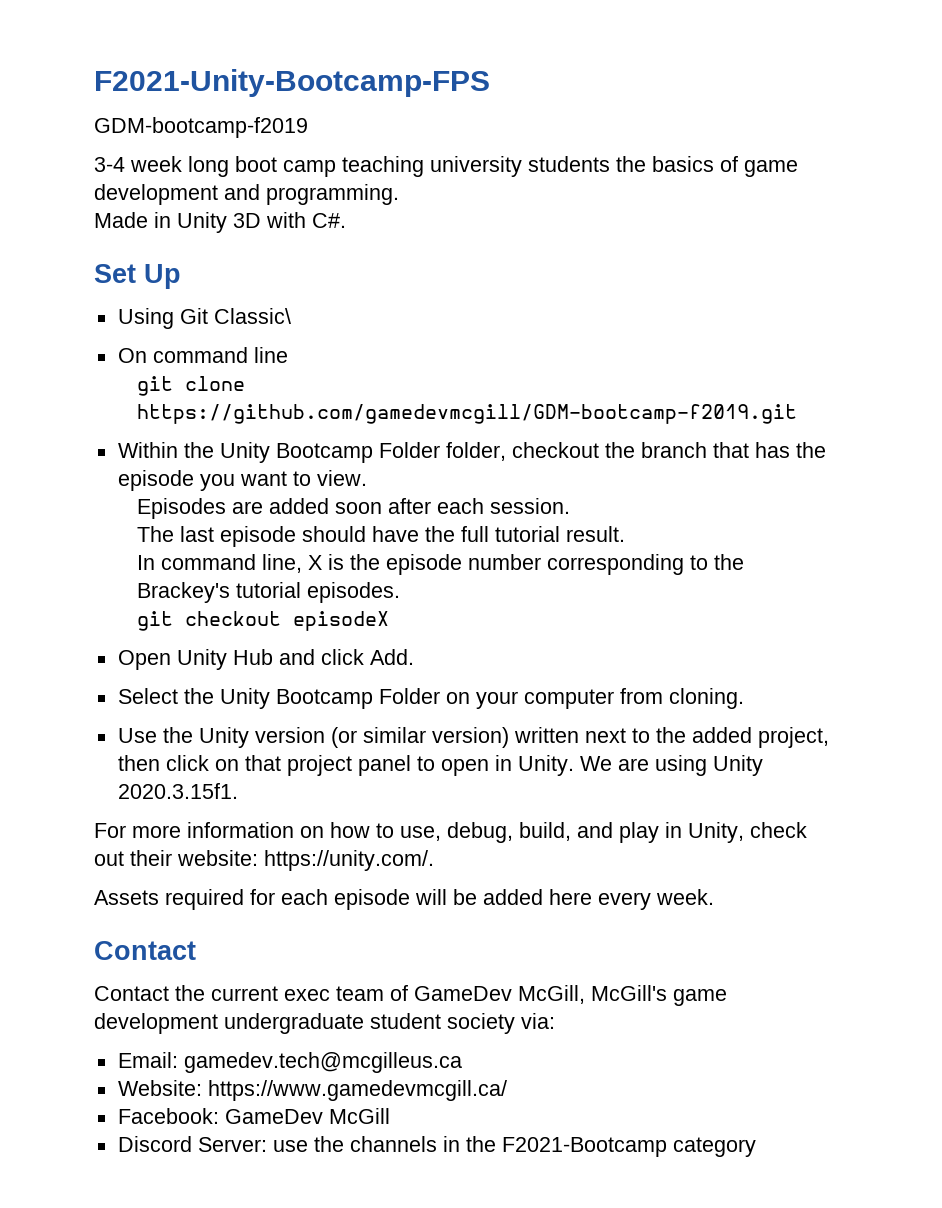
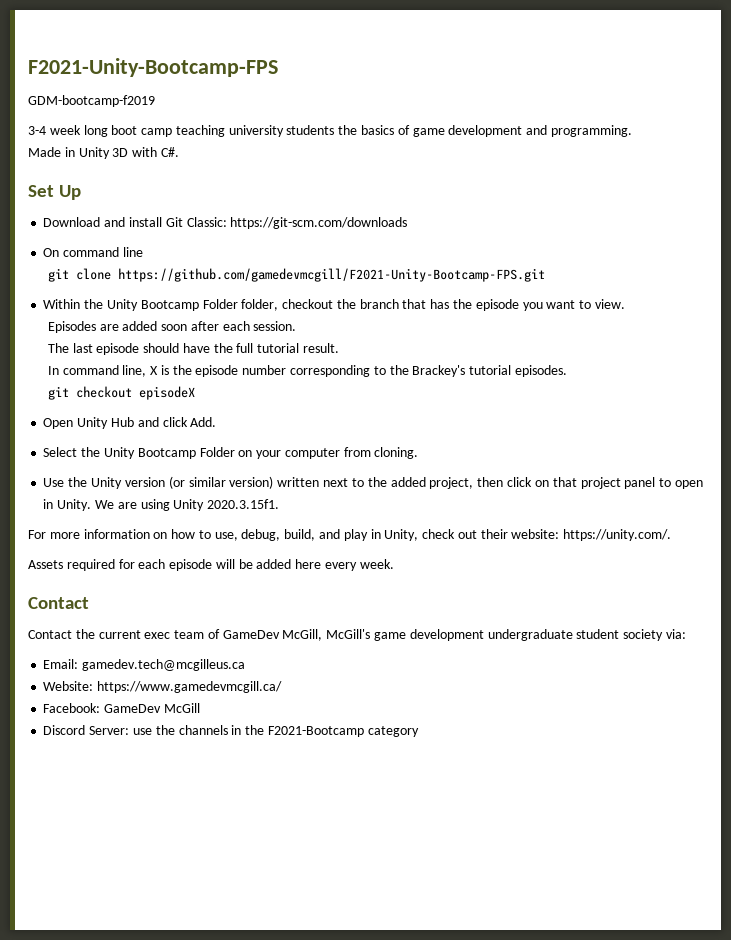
[117,308,291,329] Using Git Classic\ -> [43,217,408,229] Download and install Git Classic: https://git-scm.com/downloads
[136,404,797,424] https://github.com/gamedevmcgill/GDM-bootcamp-f2019.git -> [117,268,545,282] https://github.com/gamedevmcgill/F2021-Unity-Bootcamp-FPS.git

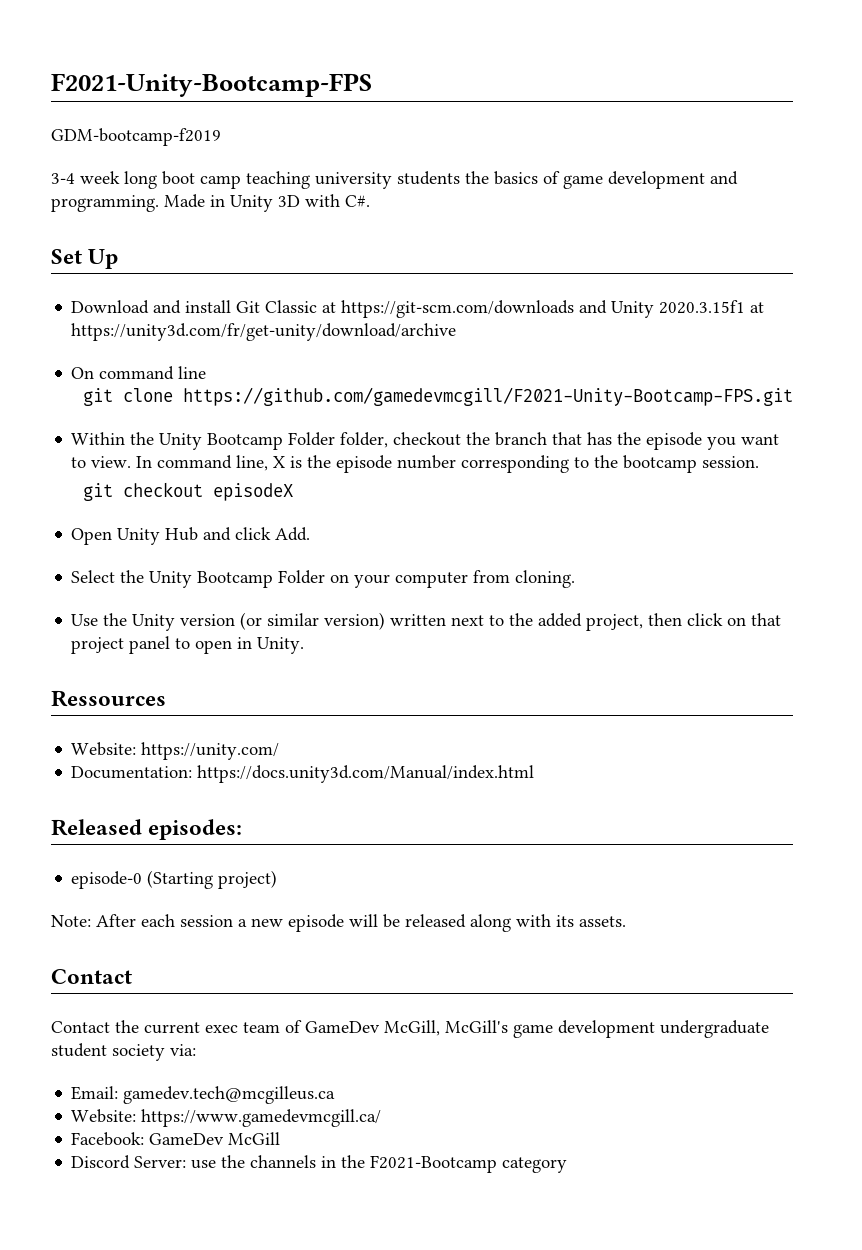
(632, 131) // -> (159, 203) none
[186,217,227,227] Classic: -> [265,300,337,313] Classic at
(408, 223) none -> [579,300,765,318] [71,323,457,341] and Unity 2020.3.15f1 at https://unity3d.com/fr/get-unity/download/archive
[47,321,297,333] [47,343,340,355] // Episodes are added soon after each session. // The last episode should have the full tutorial result. // -> (132, 462) none
[412,365,567,377] Brackey's tutorial episodes. -> [623,455,760,473] bootcamp session.
[94,499,280,511] [28,529,672,541] [28,559,394,571] We are using Unity 2020.3.15f1. // For more information on how to use, debug, build, and play in Unity, check out their website: https://unity.com/. // Assets required for each episode will be added here every week. -> [51,690,166,707] [71,742,280,760] [71,765,535,783] [51,819,243,840] [71,870,278,889] [51,914,626,932] // Ressources // Website: https://unity.com/ // Documentation: https://docs.unity3d.com/Manual/index.html // Released episodes: // episode-0 (Starting project) // Note: After each session a new episode will be released along with its assets.

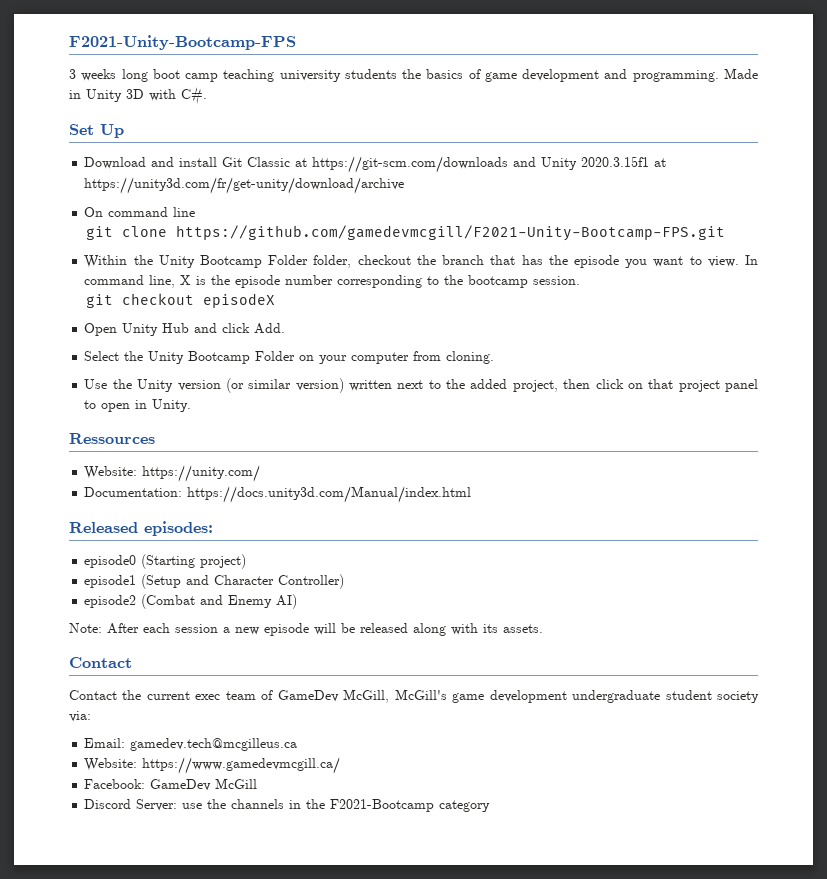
[51,128,221,146] [51,171,120,184] GDM-bootcamp-f2019 // 3-4 week -> [69,69,117,81] 3 weeks
[71,871,143,889] episode-0 -> [84,555,137,568] episode0
(278, 879) none -> [84,574,345,589] [84,594,298,609] // episode1 (Setup and Character Controller) // episode2 (Combat and Enemy AI)

